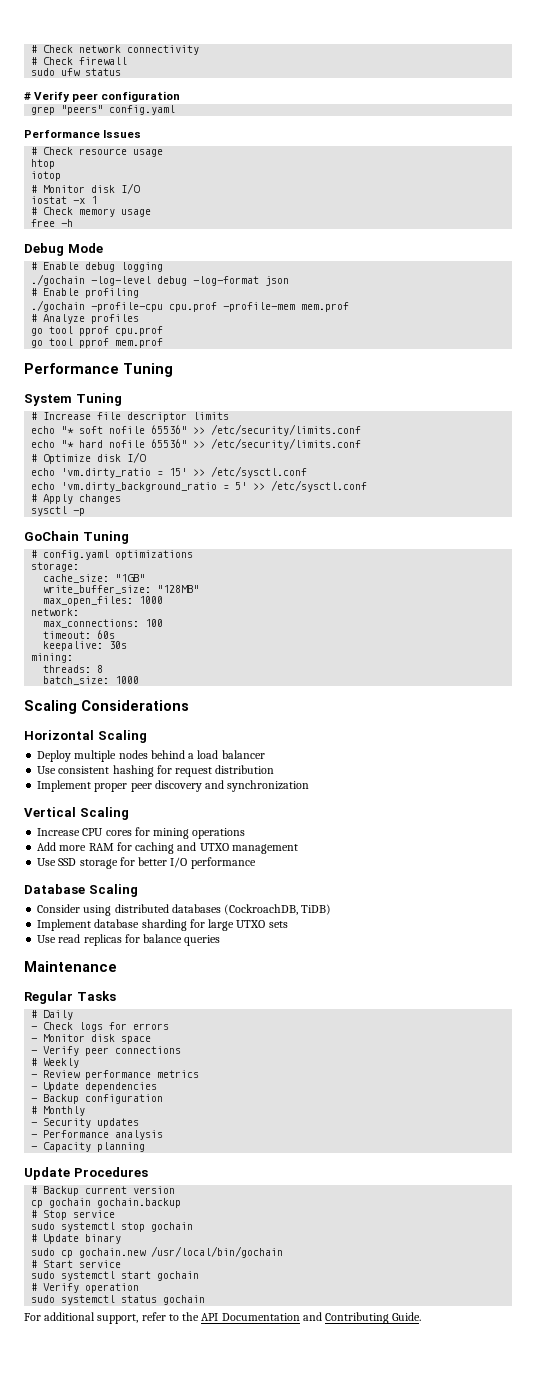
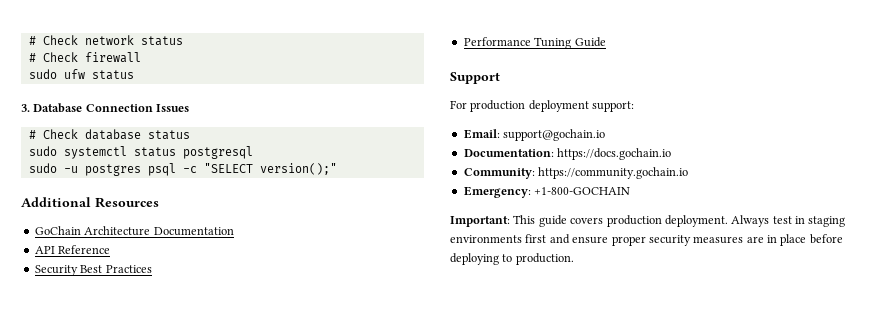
[127,45,200,55] connectivity -> [140,36,183,46] status
[24,91,181,102] [31,105,176,115] [24,130,142,138] [31,147,164,157] [31,159,56,169] [31,171,62,181] [31,183,141,194] [31,196,98,204] [31,207,152,217] [31,219,74,227] [24,243,103,256] [31,262,164,272] [31,274,290,286] [31,288,140,298] [31,300,350,312] [31,314,140,324] [31,326,164,336] [31,338,164,348] [24,363,173,377] [24,393,122,406] [31,412,230,422] [31,424,362,436] [31,438,362,450] [31,452,147,464] [31,466,308,478] [31,480,368,492] [31,494,122,504] [31,506,86,516] [24,531,129,544] [31,550,194,560] [31,562,80,572] [43,574,146,583] [43,585,200,594] [43,596,164,606] [31,608,80,616] [43,619,164,628] [43,630,116,639] [43,641,128,651] [31,653,74,663] [43,665,104,673] [43,676,140,685] [24,700,189,714] [24,730,147,743] [37,750,265,762] [37,765,275,777] [37,780,310,792] [24,807,129,820] [37,827,246,839] [37,842,298,854] [37,857,256,869] [24,884,138,897] [37,904,332,916] [37,919,288,931] [37,934,221,946] [24,961,117,972] [24,991,116,1004] [31,1010,74,1020] [31,1022,170,1032] [31,1034,152,1044] [31,1046,182,1056] [31,1058,80,1068] [31,1070,200,1080] [31,1082,158,1092] [31,1094,164,1104] [31,1106,86,1116] [31,1118,140,1128] [31,1130,164,1140] [31,1142,146,1152] [24,1167,148,1180] [31,1186,176,1196] [31,1198,182,1208] [31,1210,116,1220] [31,1222,194,1232] [31,1234,122,1244] [31,1246,284,1258] [31,1260,122,1268] [31,1271,200,1281] [31,1283,140,1293] [31,1295,206,1305] [24,1312,422,1324] # Verify peer configuration // grep "peers" config.yaml // Performance Issues // # Check resource usage // htop // iotop // # Monitor disk I/O // iostat -x 1 // # Check memory usage // free -h // Debug Mode // # Enable debug logging // ./gochain -log-level debug -log-format json // # Enable profiling // ./gochain -profile-cpu cpu.prof -profile-mem mem.prof // # Analyze profiles // go tool pprof cpu.prof // go tool pprof mem.prof // Performance Tuning // System Tuning // # Increase file descriptor limits // echo "* soft nofile 65536" >> /etc/security/limits.conf // echo "* hard nofile 65536" >> /etc/security/limits.conf // # Optimize disk I/O // echo 'vm.dirty_ratio = 15' >> /etc/sysctl.conf // echo 'vm.dirty_background_ratio = 5' >> /etc/sysctl.conf // # Apply changes // sysctl -p // GoChain Tuning // # config.yaml optimizations // storage: // cache_size: "1GB" // write_buffer_size: "128MB" // max_open_files: 1000 // network: // max_connections: 100 // timeout: 60s // keepalive: 30s // mining: // threads: 8 // batch_size: 1000 // Scaling Considerations // Horizontal Scaling // Deploy multiple nodes behind a load balancer // Use consistent hashing for request distribution // Implement proper peer discovery and synchronization // Vertical Scaling // Increase CPU cores for mining operations // Add more RAM for caching and UTXO management // Use SSD storage for better I/O performance // Database Scaling // Consider using distributed databases (CockroachDB, TiDB) // Implement database sharding for large UTXO sets // Use read replicas for balance queries // Maintenance // Regular Tasks // # Daily // - Check logs for errors // - Monitor disk space // - Verify peer connections // # Weekly // - Review performance metrics // - Update dependencies // - Backup configuration // # Monthly // - Security updates // - Performance analysis // - Capacity planning // Update Procedures // # Backup current version // cp gochain gochain.backup // # Stop service // sudo systemctl stop gochain // # Update binary // sudo cp gochain.new /usr/local/bin/gochain // # Start service // sudo systemctl start gochain // # Verify operation // sudo systemctl status gochain // For additional support, refer to the API Documentation and Contributing Guide. -> [21,103,190,113] [28,129,190,140] [28,146,253,159] [28,163,337,176] [21,197,159,208] [34,226,234,236] [34,245,111,254] [34,265,152,276] [463,37,606,49] [450,72,500,84] [450,100,635,112] [463,129,606,141] [463,148,672,160] [463,167,689,179] [463,186,631,198] [450,215,846,227] [450,234,843,246] [450,253,574,265] 3. Database Connection Issues // # Check database status // sudo systemctl status postgresql // sudo -u postgres psql -c "SELECT version();" // Additional Resources // GoChain Architecture Documentation // API Reference // Security Best Practices // Performance Tuning Guide // Support // For production deployment support: // Email: support@gochain.io // Documentation: https://docs.gochain.io // Community: https://community.gochain.io // Emergency: +1-800-GOCHAIN // Important: This guide covers production deployment. Always test in staging environments first and ensure proper security measures are in place before deploying to production.

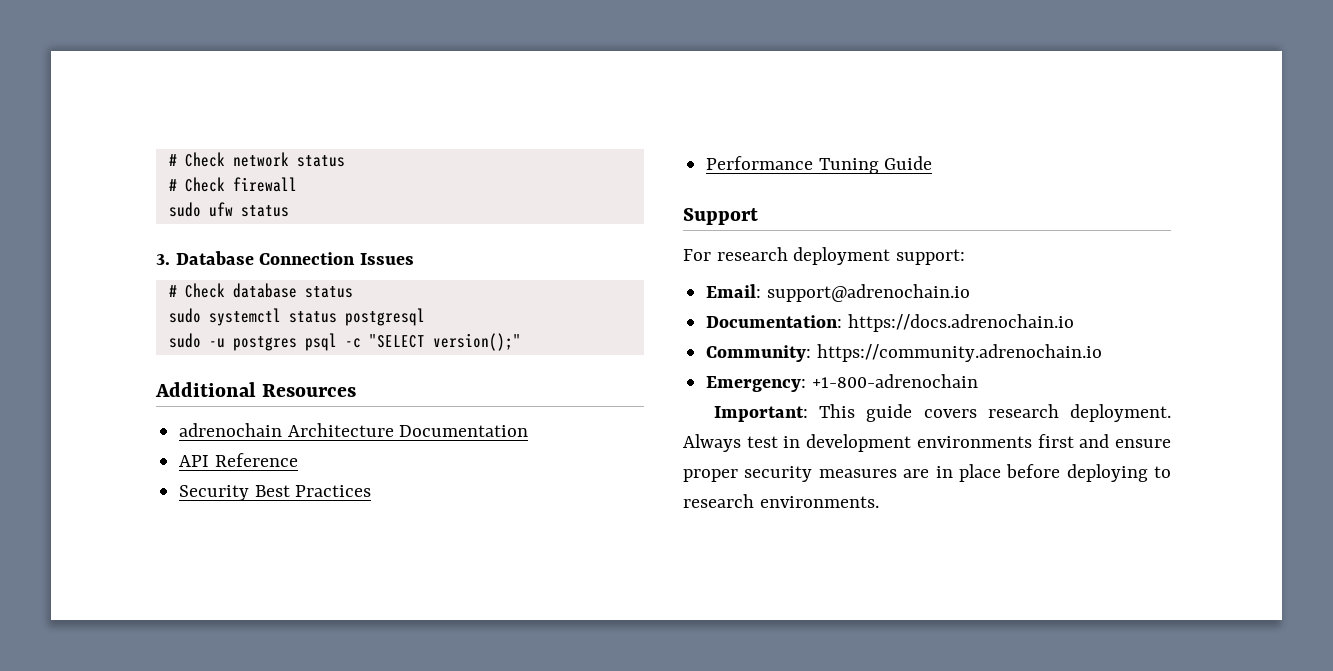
[34,226,81,235] GoChain -> [179,423,283,437] adrenochain
[470,100,526,112] production -> [716,247,788,261] research
[503,129,606,141] support@gochain.io -> [766,284,970,302] support@adrenochain.io
[557,148,672,160] https://docs.gochain.io -> [847,314,1074,332] https://docs.adrenochain.io
[538,167,689,179] https://community.gochain.io -> [816,344,1102,362] https://community.adrenochain.io
[534,187,631,195] +1-800-GOCHAIN -> [811,374,978,388] +1-800-adrenochain
[606,215,662,227] production -> [987,404,1059,418] research
[808,216,846,227] staging -> [806,434,912,452] development
[515,253,574,265] production. -> [683,494,879,508] research environments.

